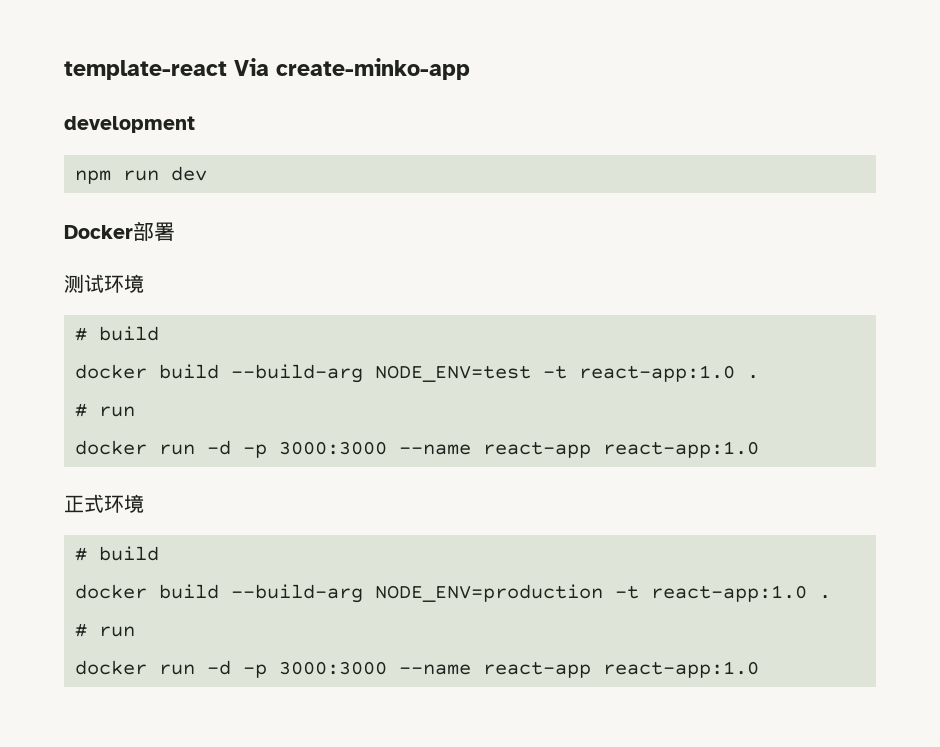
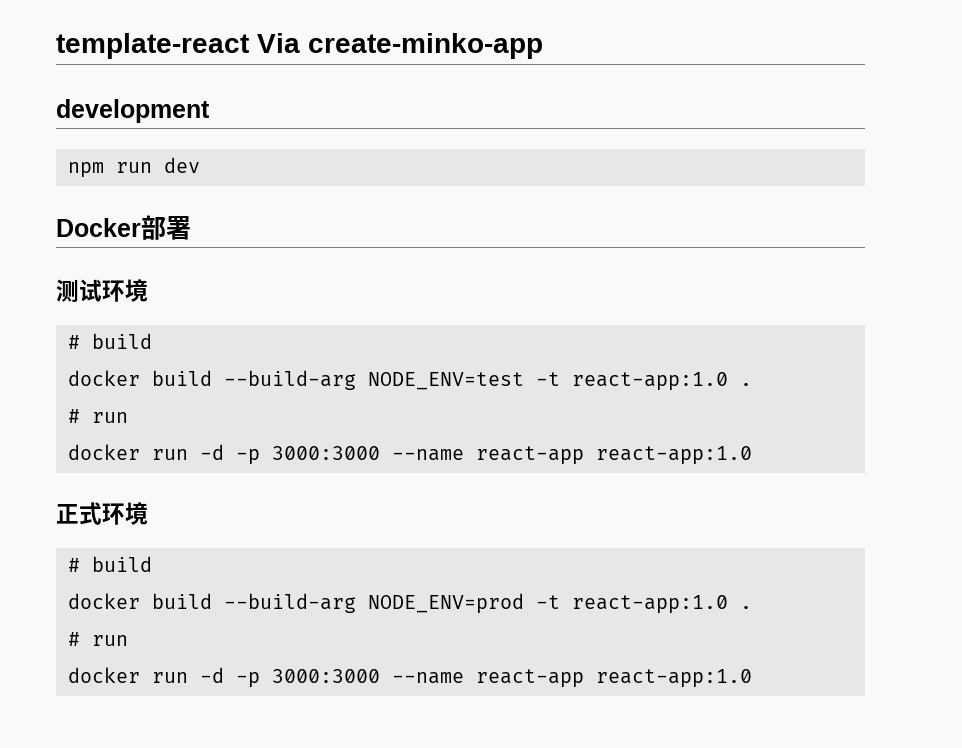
[374,584,603,602] NODE_ENV=production -> [368,593,524,614] NODE_ENV=prod

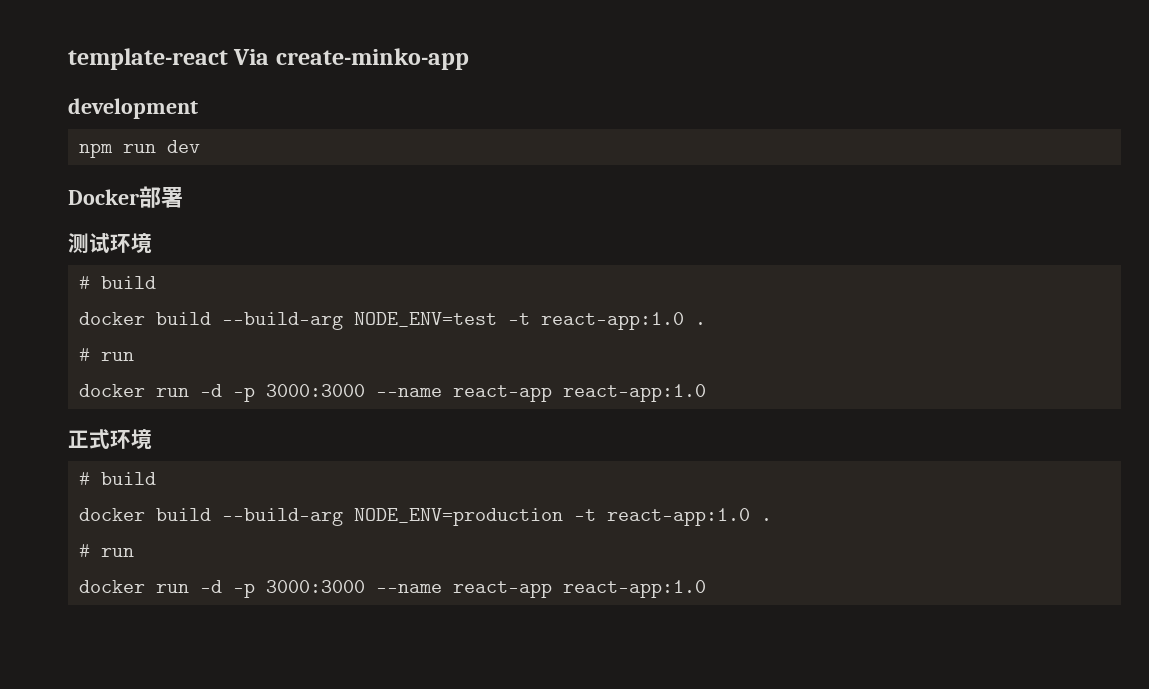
[368,593,524,614] NODE_ENV=prod -> [354,508,564,526] NODE_ENV=production

